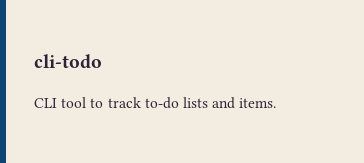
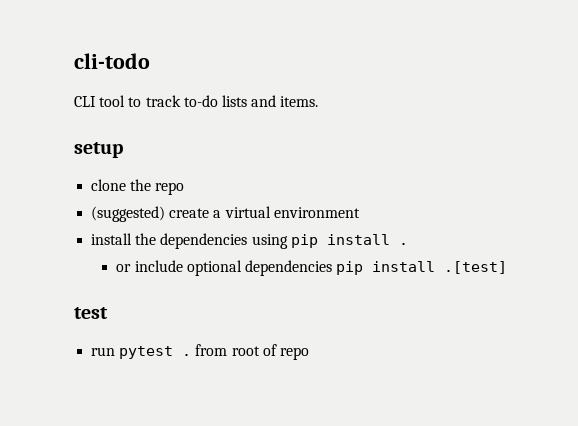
(277, 103) none -> [74,142,123,158] [91,179,185,195] [91,206,360,222] [91,233,408,249] [116,260,508,276] [74,307,108,319] [91,344,309,360] // setup // clone the repo // (suggested) create a virtual environment // install the dependencies using pip install . // or include optional dependencies pip install .[test] // test // run pytest . from root of repo

